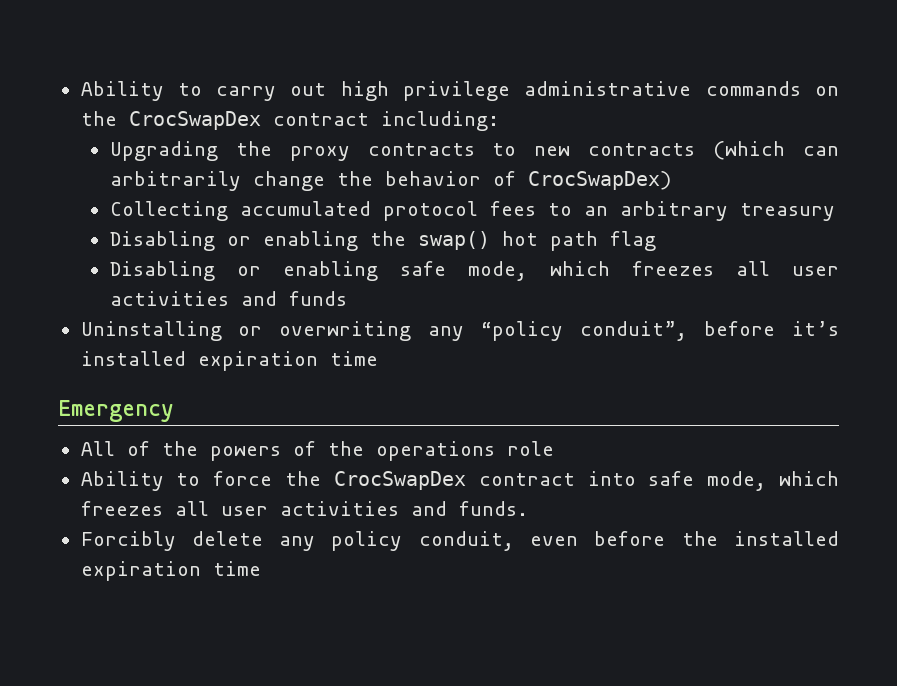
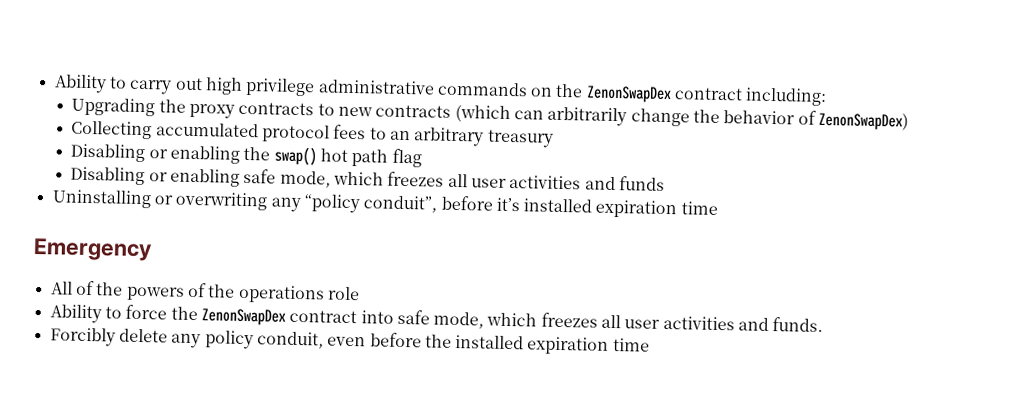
[128,111,261,130] CrocSwapDex -> [585,85,672,104] ZenonSwapDex
[527,171,671,190] CrocSwapDex) -> [817,111,909,131] ZenonSwapDex)
[333,471,466,490] CrocSwapDex -> [200,308,286,326] ZenonSwapDex

